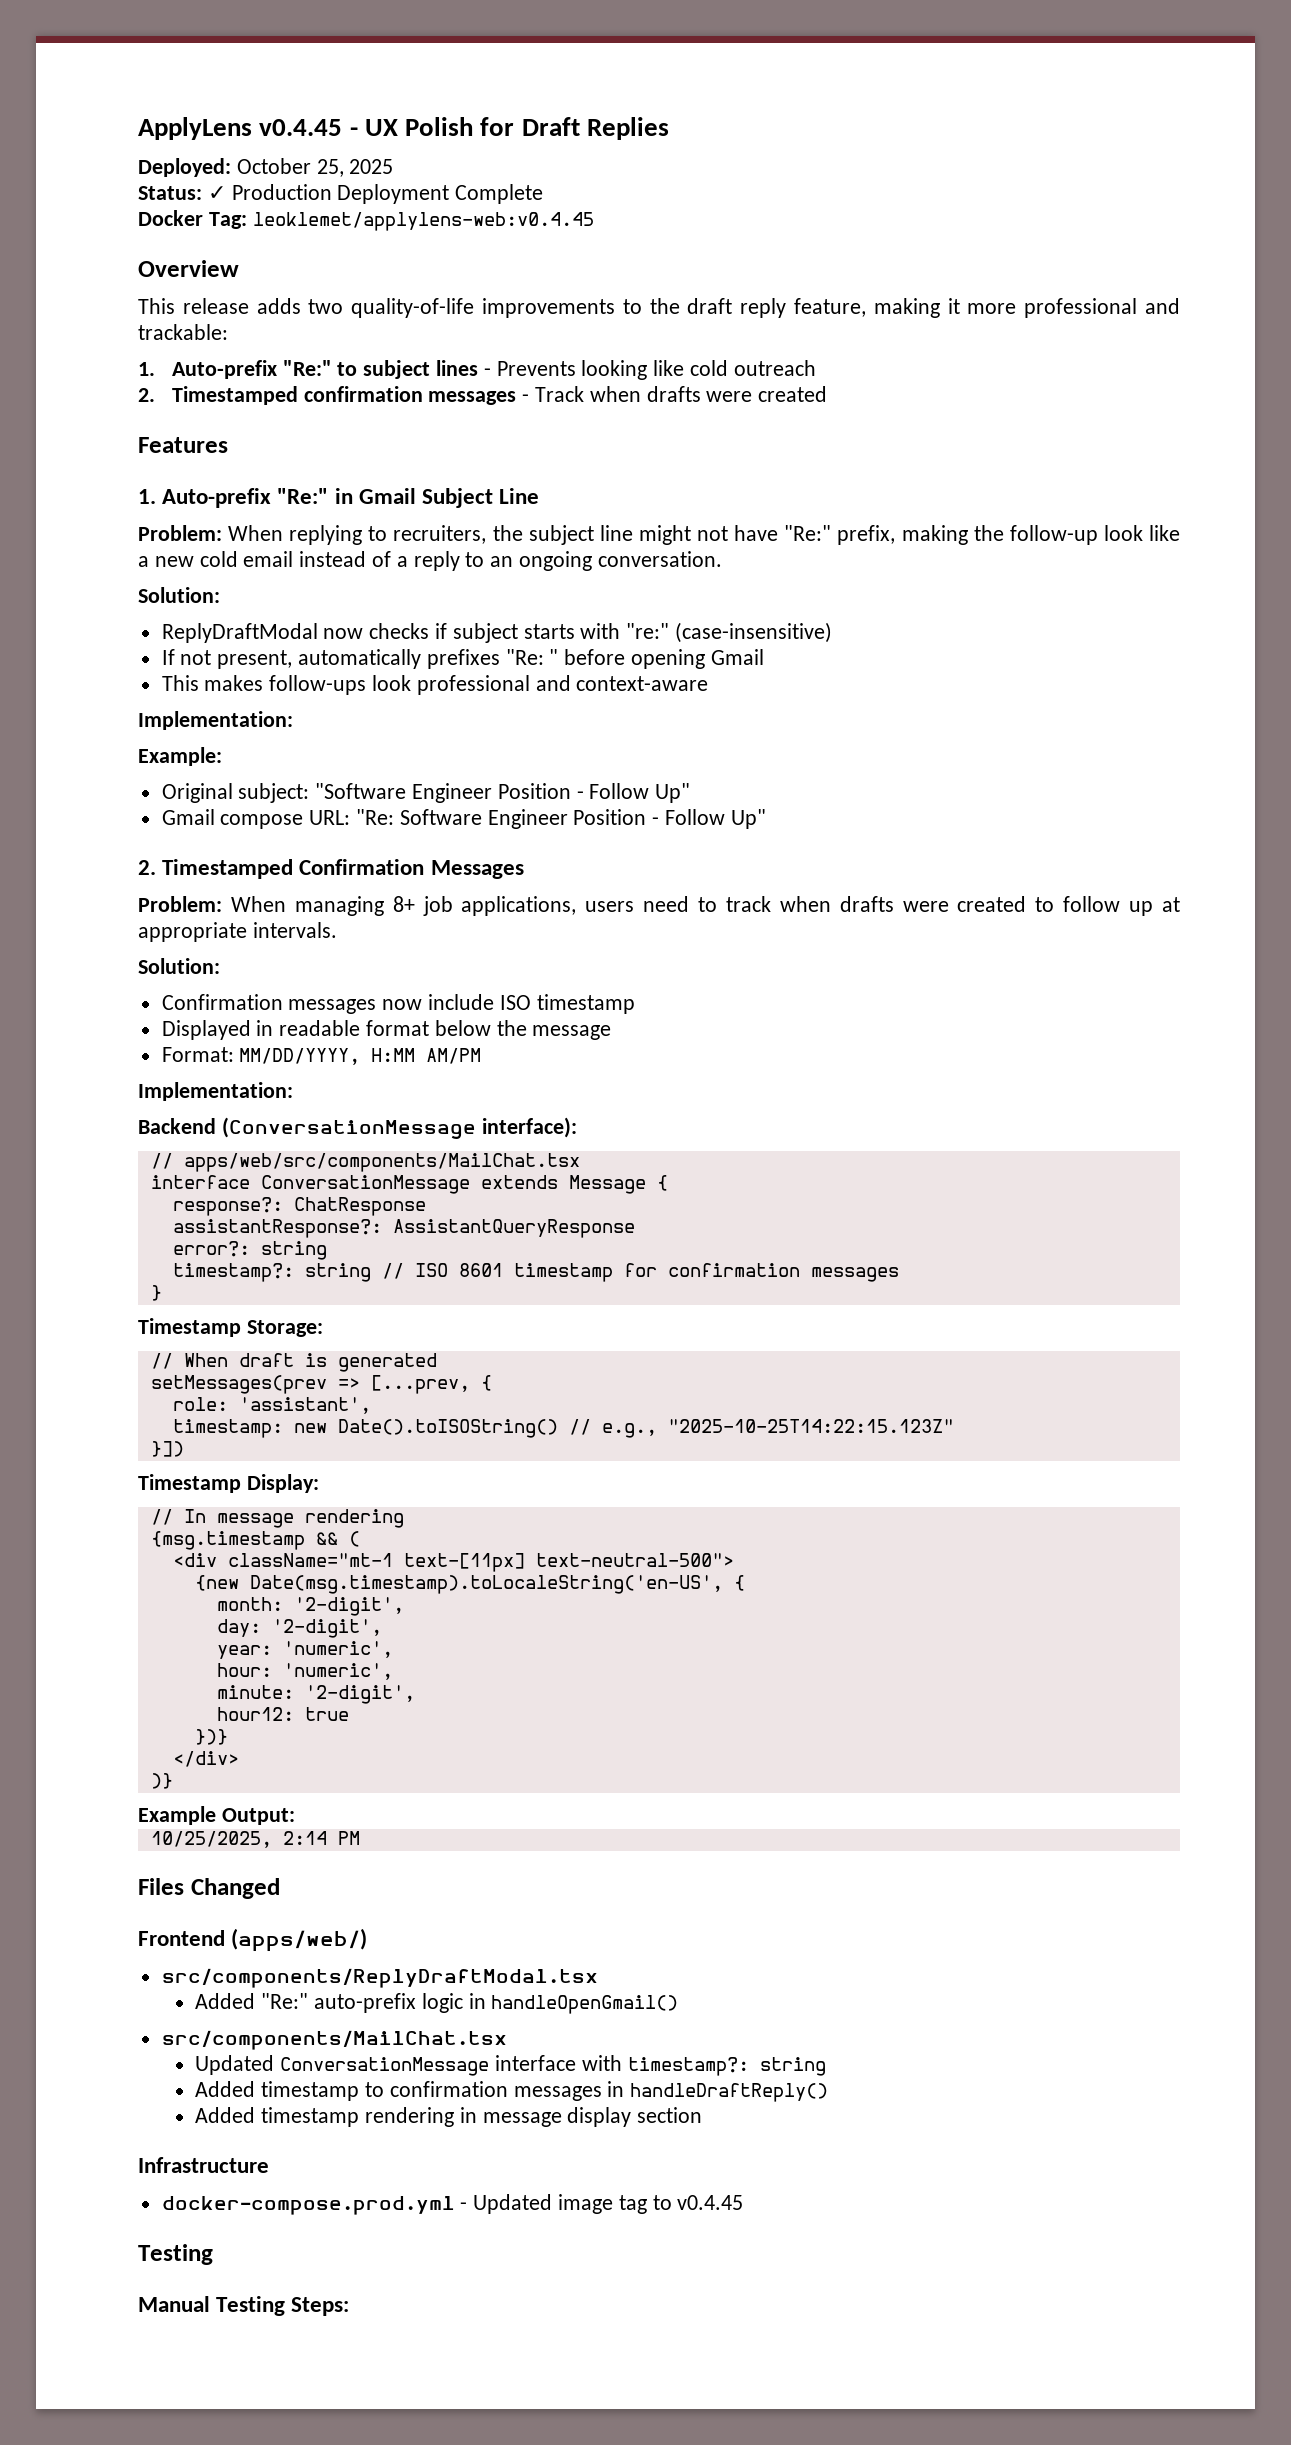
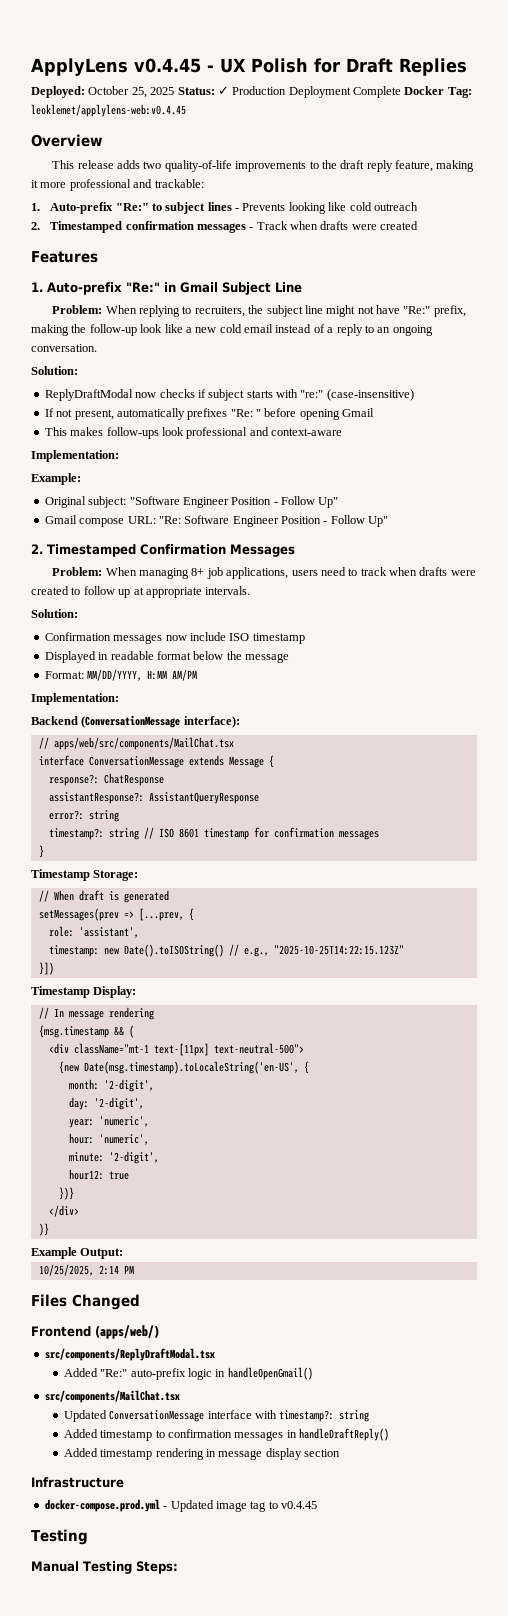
(394, 166) // -> (175, 91) none
(544, 194) // -> (401, 92) none

